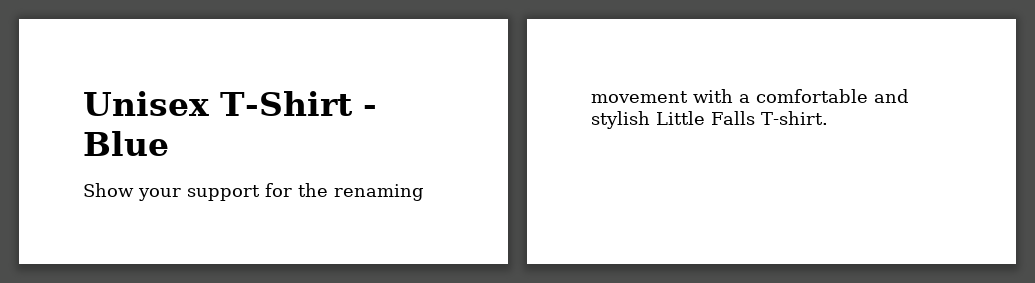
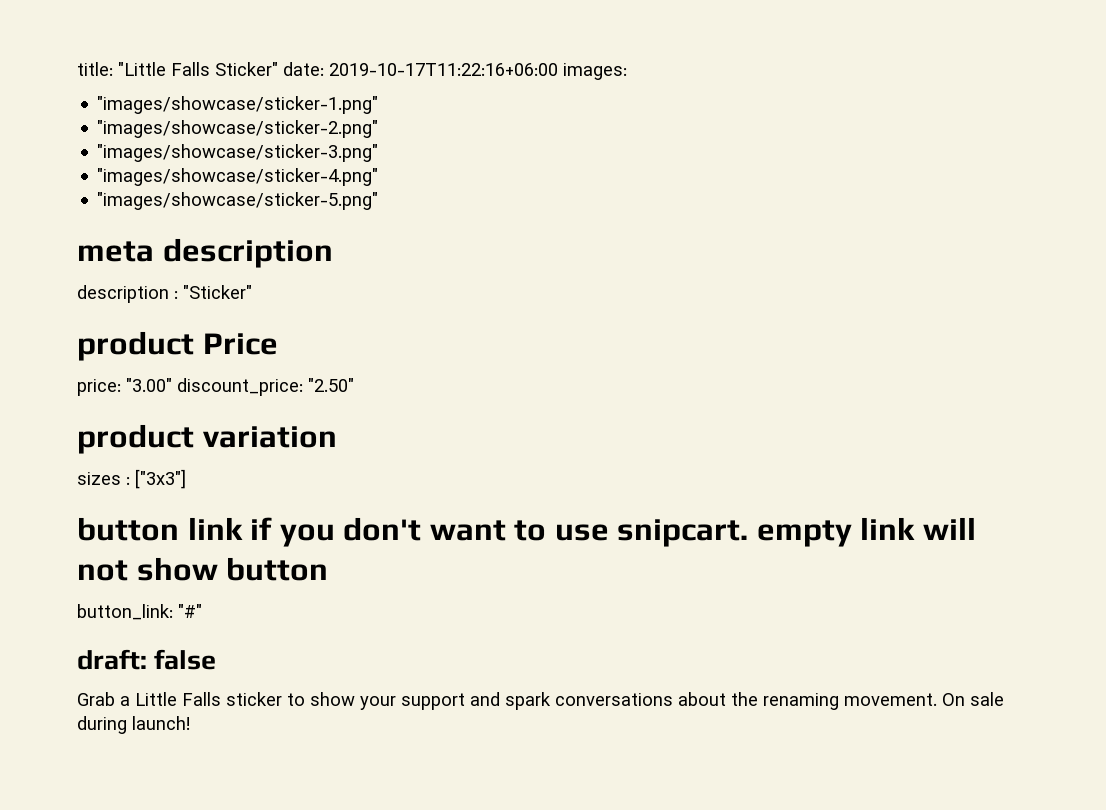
[83,91,377,116] [83,131,169,156] [83,183,424,201] [591,89,909,103] [591,111,828,129] Unisex T-Shirt - Blue // Show your support for the renaming movement with a comfortable and stylish Little Falls T-shirt. -> [77,62,627,80] [97,96,379,114] [97,120,379,138] [97,144,379,162] [97,168,379,186] [97,192,379,210] [77,238,333,268] [77,285,252,303] [77,331,278,361] [77,378,354,396] [77,424,337,454] [77,469,186,489] [77,517,976,547] [77,557,329,581] [77,604,202,620] [77,649,217,670] [77,692,1004,710] [77,716,190,734] title: "Little Falls Sticker" date: 2019-10-17T11:22:16+06:00 images: // "images/showcase/sticker-1.png" // "images/showcase/sticker-2.png" // "images/showcase/sticker-3.png" // "images/showcase/sticker-4.png" // "images/showcase/sticker-5.png" // meta description // description : "Sticker" // product Price // price: "3.00" discount_price: "2.50" // product variation // sizes : ["3x3"] // button link if you don't want to use snipcart. empty link will not show button // button_link: "#" // draft: false // Grab a Little Falls sticker to show your support and spark conversations about the renaming movement. On sale during launch!

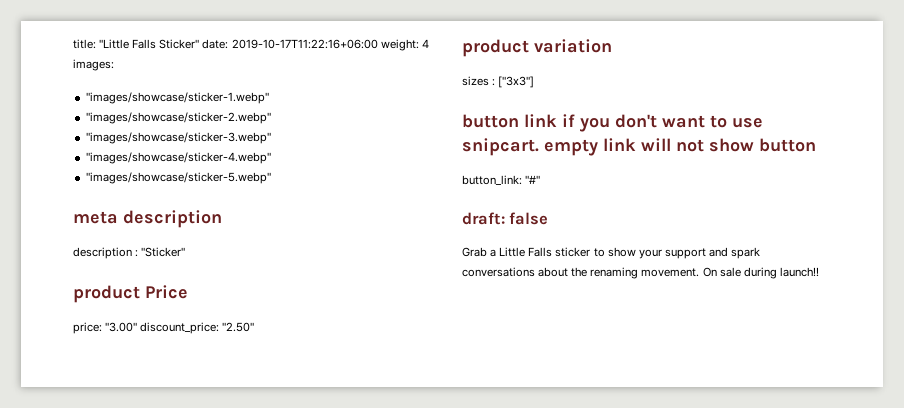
(558, 69) none -> [380,39,429,51] weight: 4
[97,96,379,114] [97,120,379,138] [97,144,379,162] [97,168,379,186] [97,192,379,210] "images/showcase/sticker-1.png" // "images/showcase/sticker-2.png" // "images/showcase/sticker-3.png" // "images/showcase/sticker-4.png" // "images/showcase/sticker-5.png" -> [85,92,269,104] [85,112,271,124] [85,132,271,144] [85,152,271,164] [85,172,271,184] "images/showcase/sticker-1.webp" // "images/showcase/sticker-2.webp" // "images/showcase/sticker-3.webp" // "images/showcase/sticker-4.webp" // "images/showcase/sticker-5.webp"
[132,716,190,730] launch! -> [779,267,819,277] launch!!

